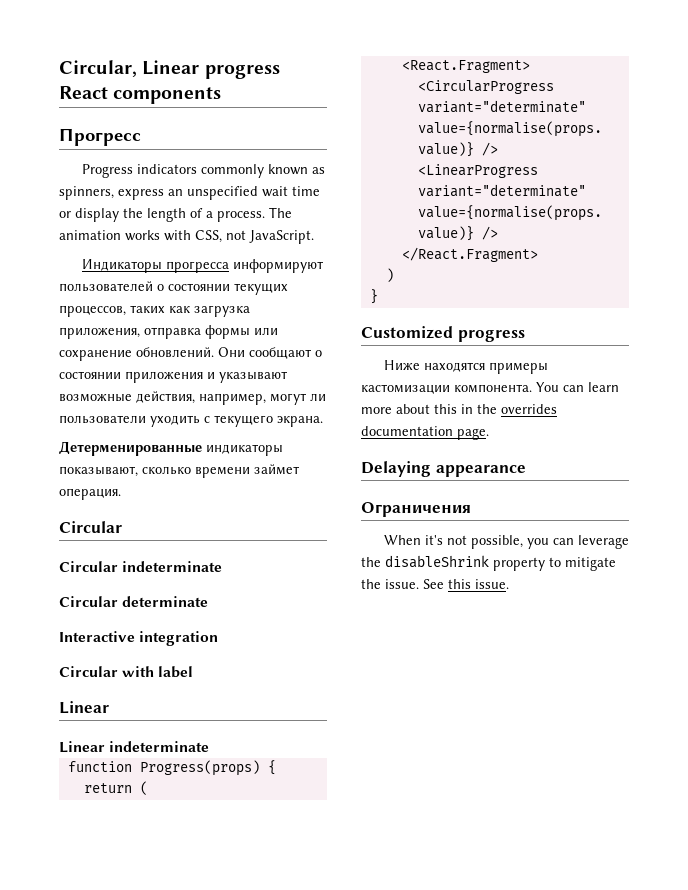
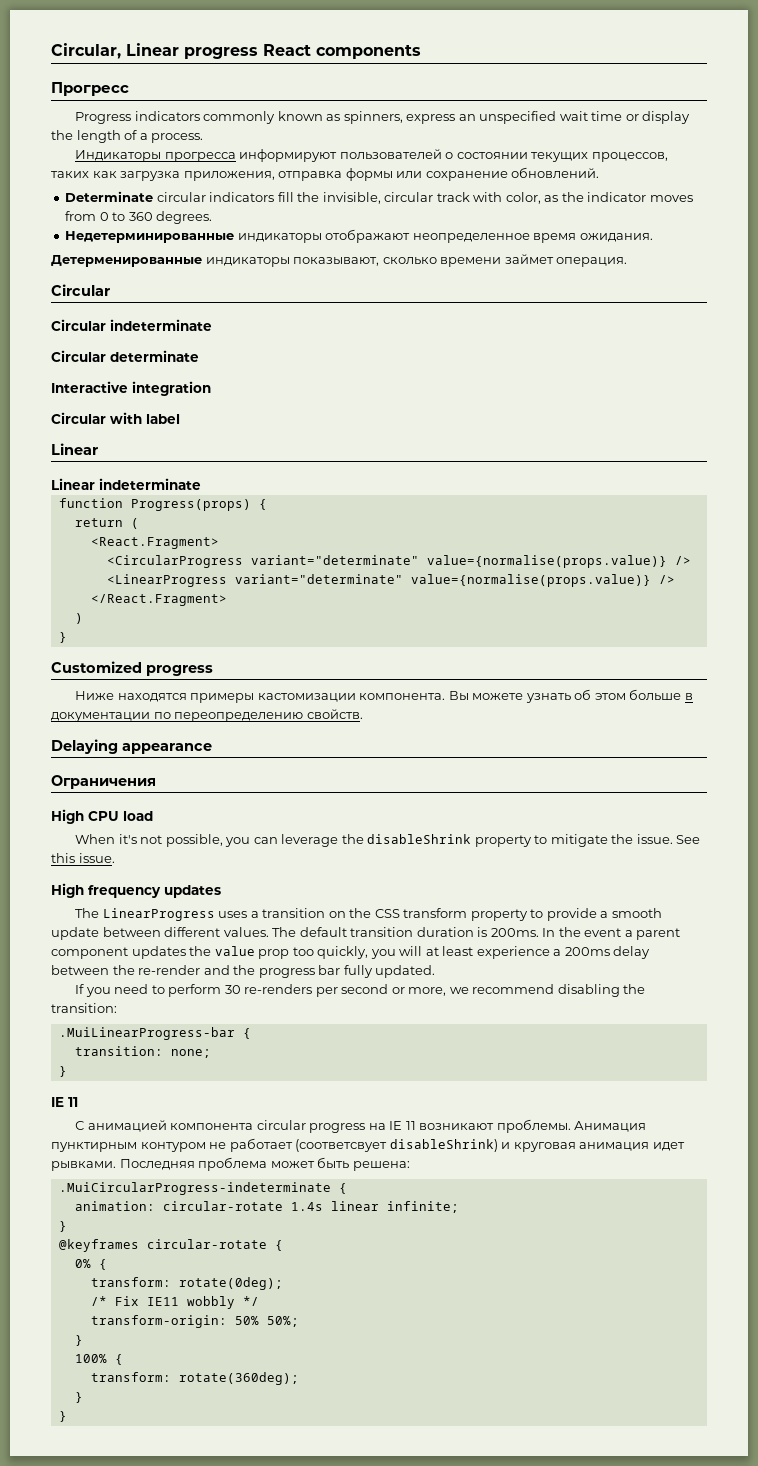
[269,207,292,218] [59,230,314,244] The animation works with CSS, not JavaScript. -> (204, 138) none
[218,347,322,359] [59,371,287,383] [59,391,326,405] [59,415,323,427] Они сообщают о состоянии приложения и указывают возможные действия, например, могут ли пользователи уходить с текущего экрана. -> [65,191,693,204] [65,211,213,224] [65,229,653,243] // Determinate circular indicators fill the invisible, circular track with color, as the indicator moves from 0 to 360 degrees. // Недетерминированные индикаторы отображают неопределенное время ожидания.
[536,382,619,392] [361,404,557,414] [361,426,489,440] You can learn more about this in the overrides documentation page. -> [448,689,693,703] [51,709,363,722] Вы можете узнать об этом больше в документации по переопределению свойств.
(471, 509) none -> [51,809,153,824] // High CPU load
(509, 584) none -> [51,883,221,898] [75,908,662,921] [51,927,681,940] [51,946,651,959] [51,965,436,978] [75,984,646,997] [51,1003,117,1013] [58,1027,251,1040] [74,1046,211,1058] [58,1066,67,1077] [51,1097,78,1107] [75,1119,647,1133] [51,1138,685,1152] [51,1157,410,1171] [58,1182,347,1195] [74,1201,459,1213] [58,1221,67,1232] [58,1239,283,1252] [74,1259,107,1270] [90,1277,283,1290] [90,1296,259,1309] [90,1315,299,1328] [74,1335,83,1346] [74,1354,123,1365] [90,1372,299,1385] [74,1392,83,1403] [58,1411,67,1422] // High frequency updates // The LinearProgress uses a transition on the CSS transform property to provide a smooth update between different values. The default transition duration is 200ms. In the event a parent component updates the value prop too quickly, you will at least experience a 200ms delay between the re-render and the progress bar fully updated. // If you need to perform 30 re-renders per second or more, we recommend disabling the transition: // .MuiLinearProgress-bar { // transition: none; // } // IE 11 // С анимацией компонента circular progress на IE 11 возникают проблемы. Анимация пунктирным контуром не работает (соответсвует disableShrink) и круговая анимация идет рывками. Последняя проблема может быть решена: // .MuiCircularProgress-indeterminate { // animation: circular-rotate 1.4s linear infinite; // } // @keyframes circular-rotate { // 0% { // transform: rotate(0deg); // /* Fix IE11 wobbly */ // transform-origin: 50% 50%; // } // 100% { // transform: rotate(360deg); // } // }

